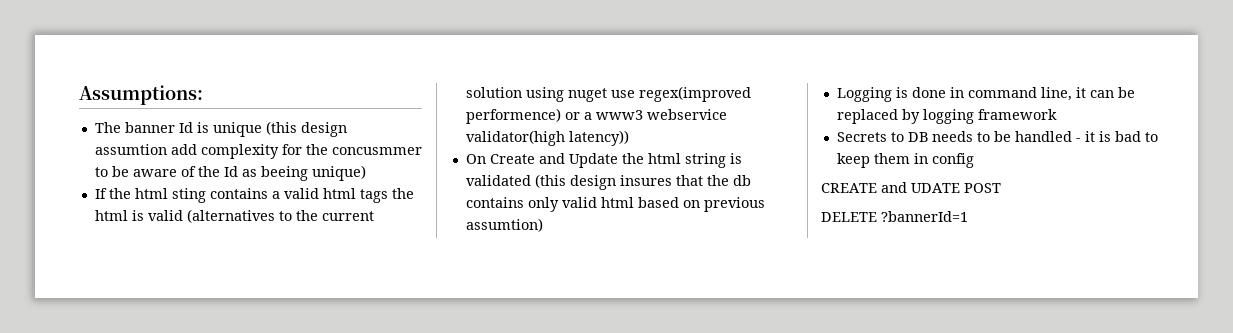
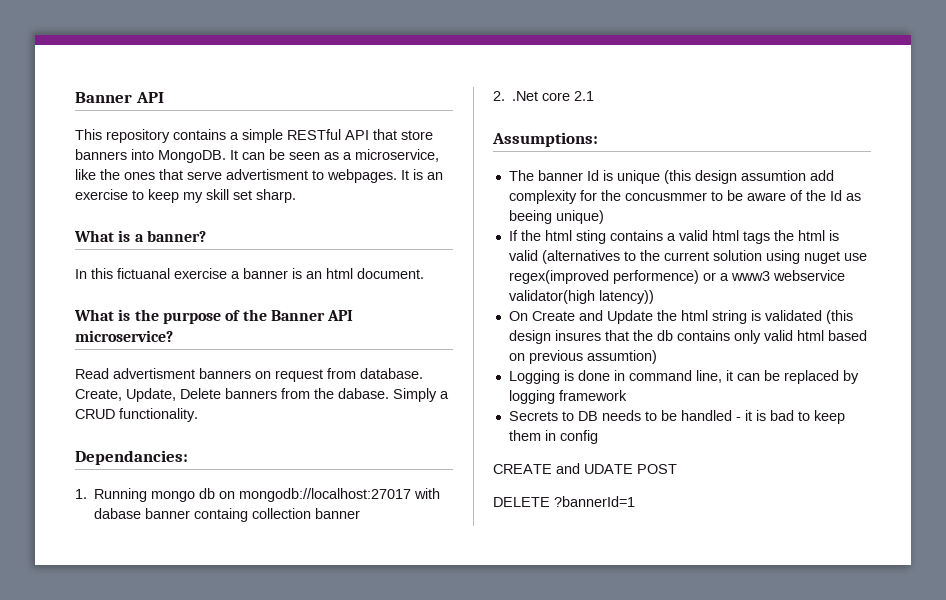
(79, 95) none -> [75,92,164,103] [75,129,433,143] [75,149,439,163] [75,169,443,183] [75,189,296,203] [74,230,206,242] [75,268,424,279] [74,309,354,324] [75,330,173,342] [75,368,423,382] [75,388,449,402] [75,408,198,422] [75,450,188,465] [75,488,441,502] [94,508,361,522] [493,91,595,101] Banner API // This repository contains a simple RESTful API that store banners into MongoDB. It can be seen as a microservice, like the ones that serve advertisment to webpages. It is an exercise to keep my skill set sharp. // What is a banner? // In this fictuanal exercise a banner is an html document. // What is the purpose of the Banner API microservice? // Read advertisment banners on request from database. Create, Update, Delete banners from the dabase. Simply a CRUD functionality. // Dependancies: // 1. Running mongo db on mongodb://localhost:27017 with dabase banner containg collection banner // 2. .Net core 2.1 //

